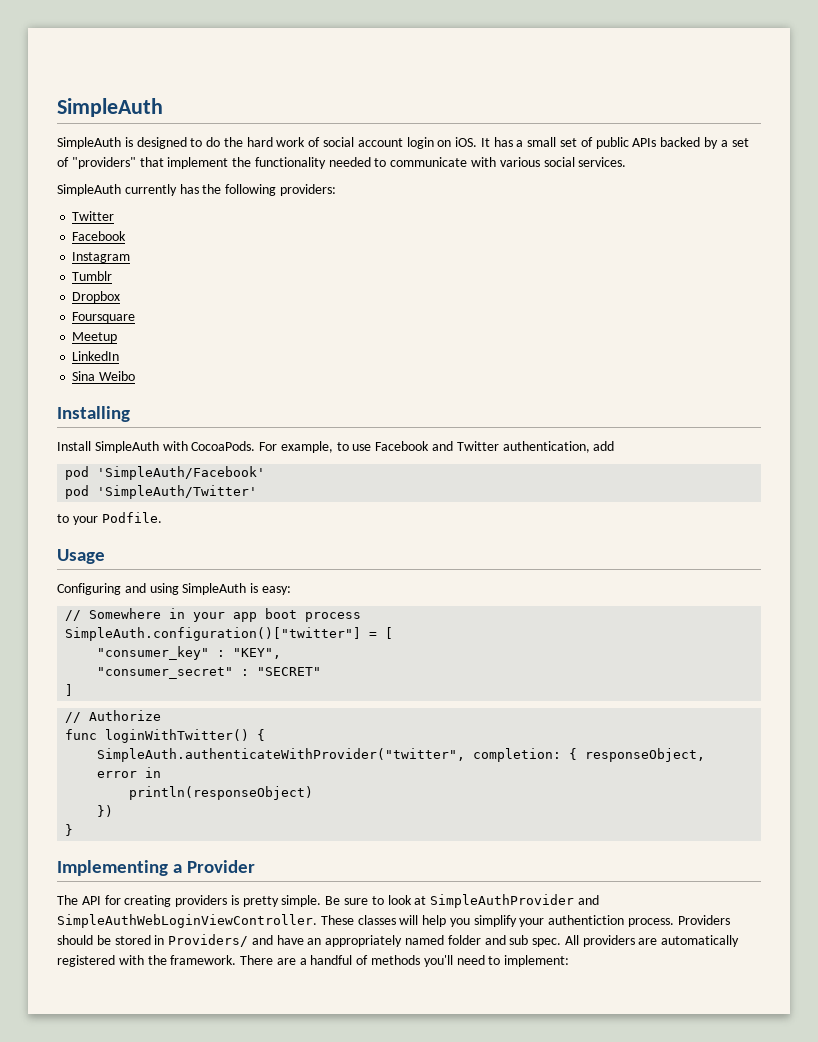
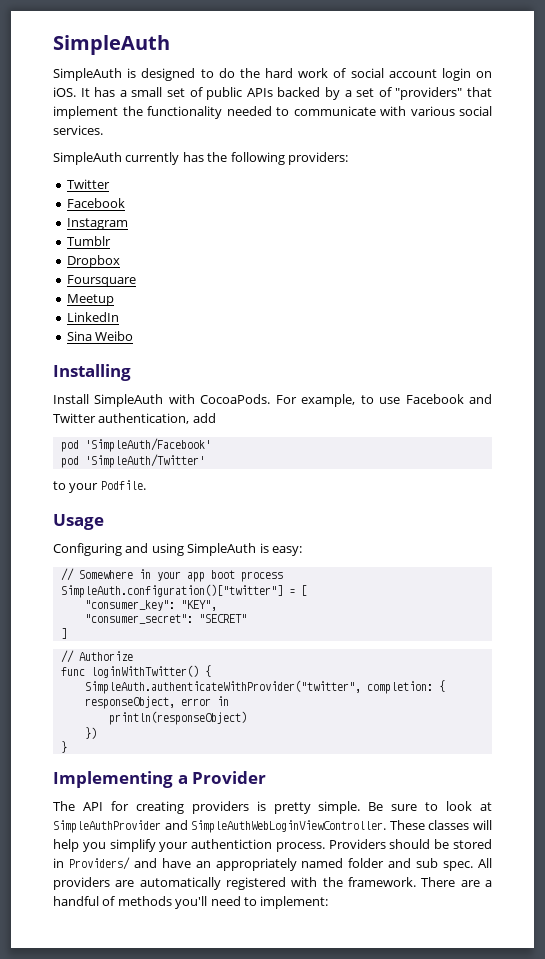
[97,646,226,660] "consumer_key" : -> [84,600,175,611] "consumer_key":
[97,667,250,679] "consumer_secret" : -> [84,614,193,624] "consumer_secret":

